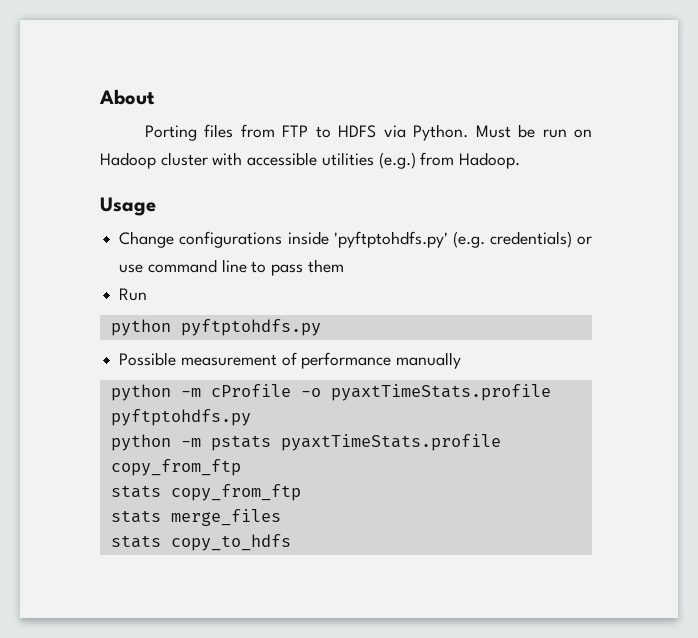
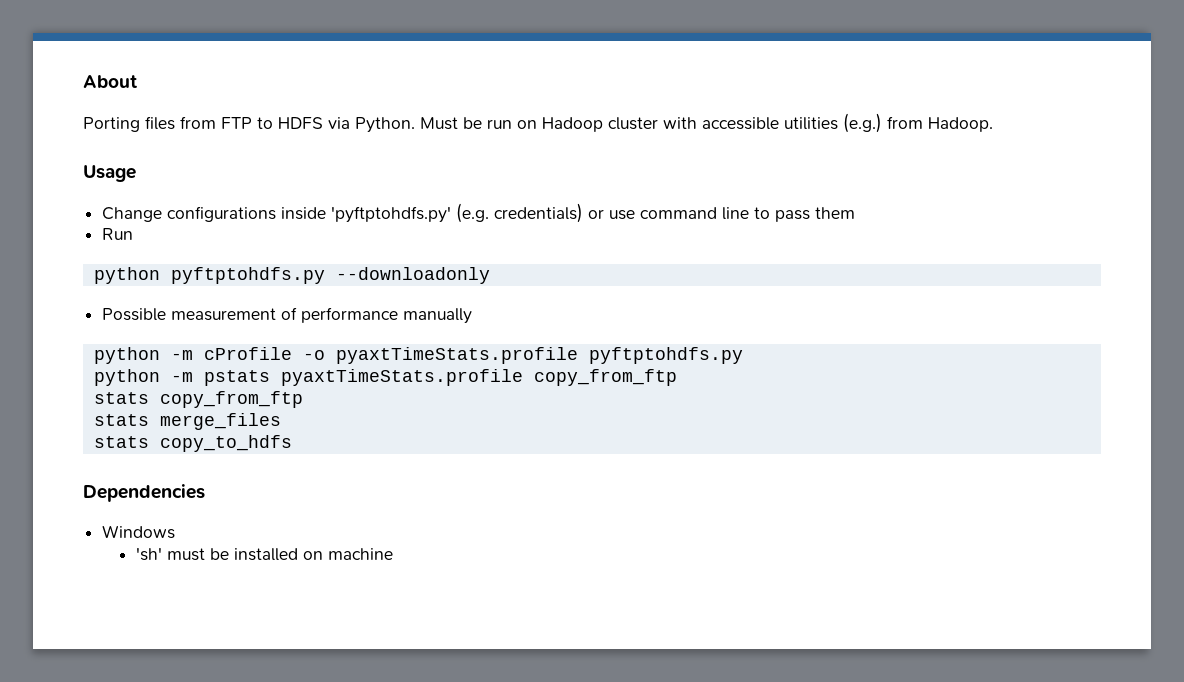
(321, 327) none -> [335,267,490,284] --downloadonly
(291, 542) none -> [83,484,205,502] [102,525,176,539] [135,547,393,561] // Dependencies // Windows // 'sh' must be installed on machine

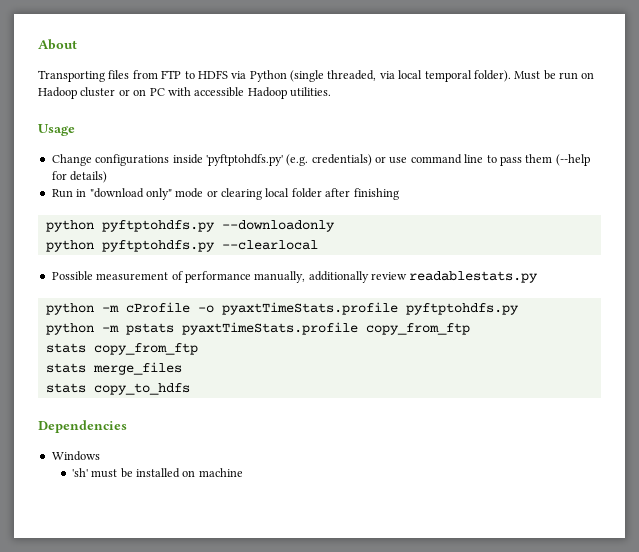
[83,117,140,132] Porting -> [38,70,105,82] Transporting
[355,117,415,133] Python. -> [249,70,511,82] Python (single threaded, via local temporal folder).
[663,113,993,133] with accessible utilities (e.g.) from Hadoop. -> [118,87,331,99] or on PC with accessible Hadoop utilities.
[102,228,134,240] // Run -> [555,154,590,166] [51,171,108,183] [51,188,399,200] (--help for details) // Run in "download only" mode or clearing local folder after finishing
(490, 275) none -> [45,240,318,252] // python pyftptohdfs.py --clearlocal
[403,308,473,324] manually -> [254,271,539,283] manually, additionally review readablestats.py

